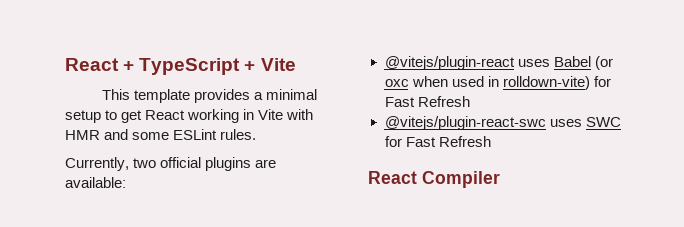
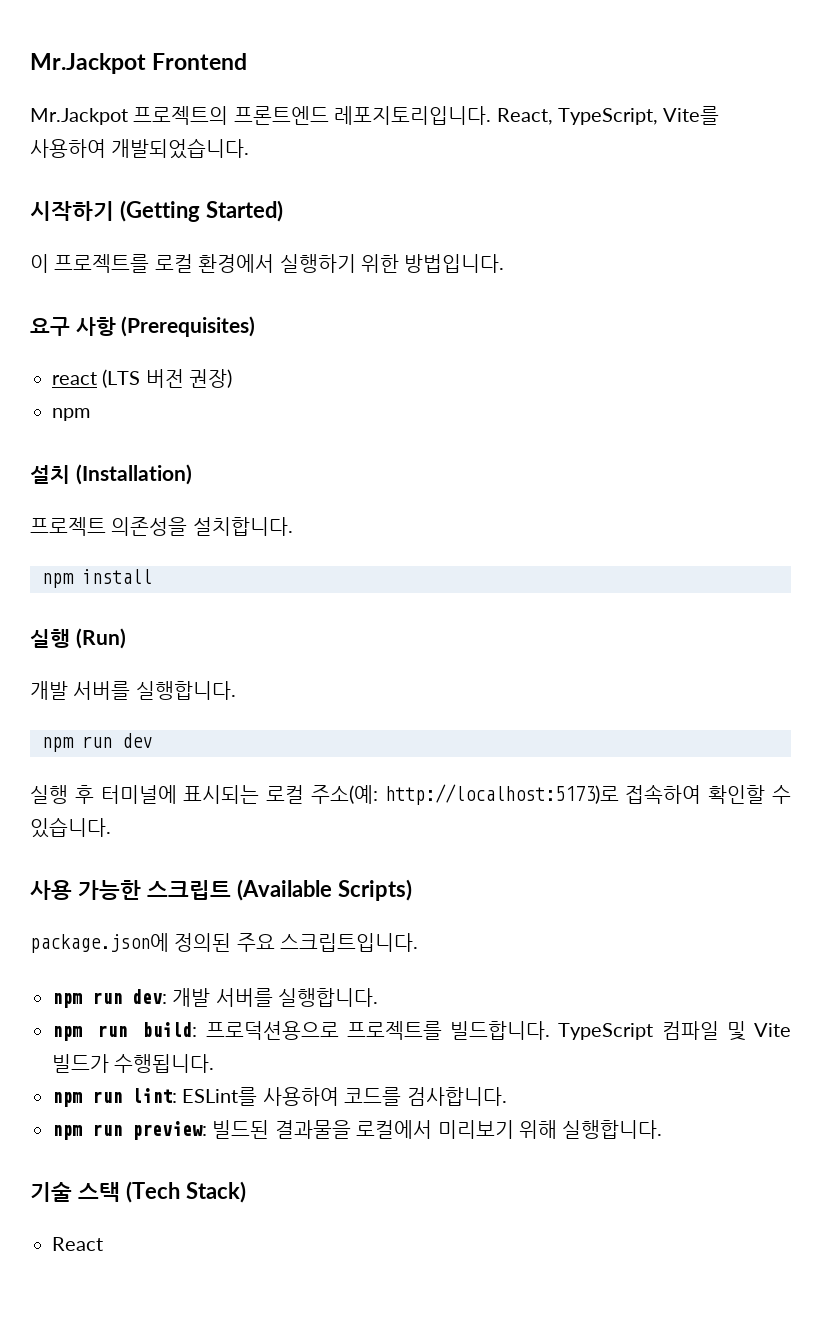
[65,58,296,75] [102,89,318,103] [65,109,314,123] [65,129,257,140] [65,157,277,171] [65,177,126,188] [384,56,613,70] [384,76,611,90] [384,96,470,107] [384,116,621,130] [384,136,491,147] [368,171,500,188] React + TypeScript + Vite // This template provides a minimal setup to get React working in Vite with HMR and some ESLint rules. // Currently, two official plugins are available: // @vitejs/plugin-react uses Babel (or oxc when used in rolldown-vite) for Fast Refresh // @vitejs/plugin-react-swc uses SWC for Fast Refresh // React Compiler -> [30,53,248,74] [30,106,720,125] [30,138,250,159] [30,200,283,222] [30,254,505,273] [30,316,256,337] [52,369,233,388] [52,408,90,421] [30,464,192,485] [30,517,293,536] [42,569,152,588] [30,628,126,649] [30,681,236,700] [42,733,152,752] [30,784,792,805] [30,817,111,838] [30,879,412,901] [30,933,419,953] [52,988,379,1008] [52,1021,792,1041] [52,1054,215,1073] [52,1087,507,1107] [52,1120,663,1140] [30,1181,246,1203] [52,1237,103,1251] Mr.Jackpot Frontend // Mr.Jackpot 프로젝트의 프론트엔드 레포지토리입니다. React, TypeScript, Vite를 사용하여 개발되었습니다. // 시작하기 (Getting Started) // 이 프로젝트를 로컬 환경에서 실행하기 위한 방법입니다. // 요구 사항 (Prerequisites) // react (LTS 버전 권장) // npm // 설치 (Installation) // 프로젝트 의존성을 설치합니다. // npm install // 실행 (Run) // 개발 서버를 실행합니다. // npm run dev // 실행 후 터미널에 표시되는 로컬 주소(예: http://localhost:5173)로 접속하여 확인할 수 있습니다. // 사용 가능한 스크립트 (Available Scripts) // package.json에 정의된 주요 스크립트입니다. // npm run dev: 개발 서버를 실행합니다. // npm run build: 프로덕션용으로 프로젝트를 빌드합니다. TypeScript 컴파일 및 Vite 빌드가 수행됩니다. // npm run lint: ESLint를 사용하여 코드를 검사합니다. // npm run preview: 빌드된 결과물을 로컬에서 미리보기 위해 실행합니다. // 기술 스택 (Tech Stack) // React

